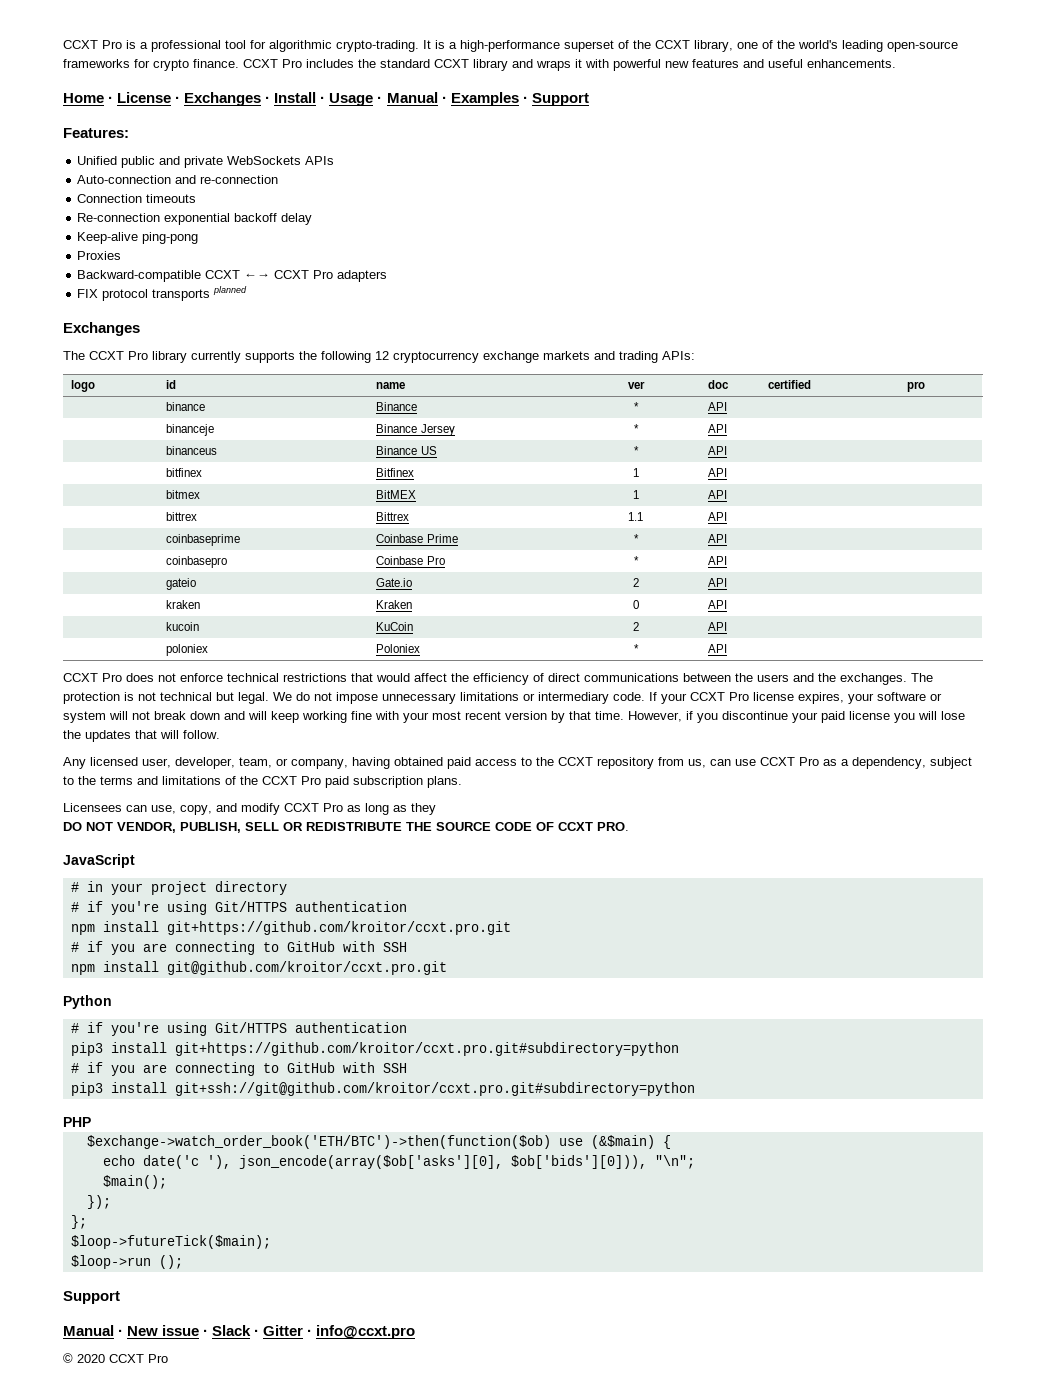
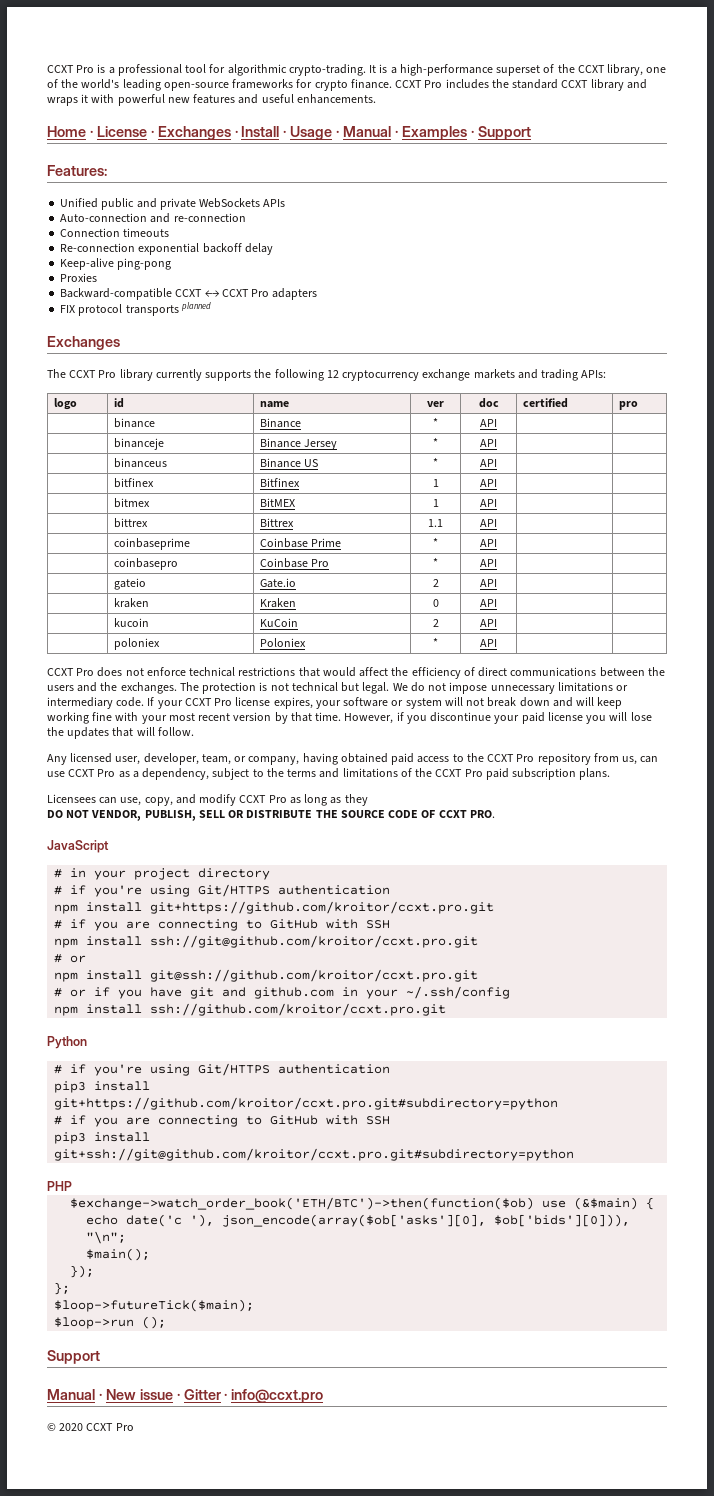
(593, 761) none -> [516,754,535,762] Pro
[306,822,402,831] REDISTRIBUTE -> [246,810,313,818] DISTRIBUTE
[166,961,447,975] git@github.com/kroitor/ccxt.pro.git -> [150,935,479,948] [54,954,87,963] [54,969,479,982] [54,986,511,999] [54,1003,447,1016] ssh://git@github.com/kroitor/ccxt.pro.git // # or // npm install git@ssh://github.com/kroitor/ccxt.pro.git // # or if you have git and github.com in your ~/.ssh/config // npm install ssh://github.com/kroitor/ccxt.pro.git
[212,1325,260,1336] Slack · -> (180, 1396) none

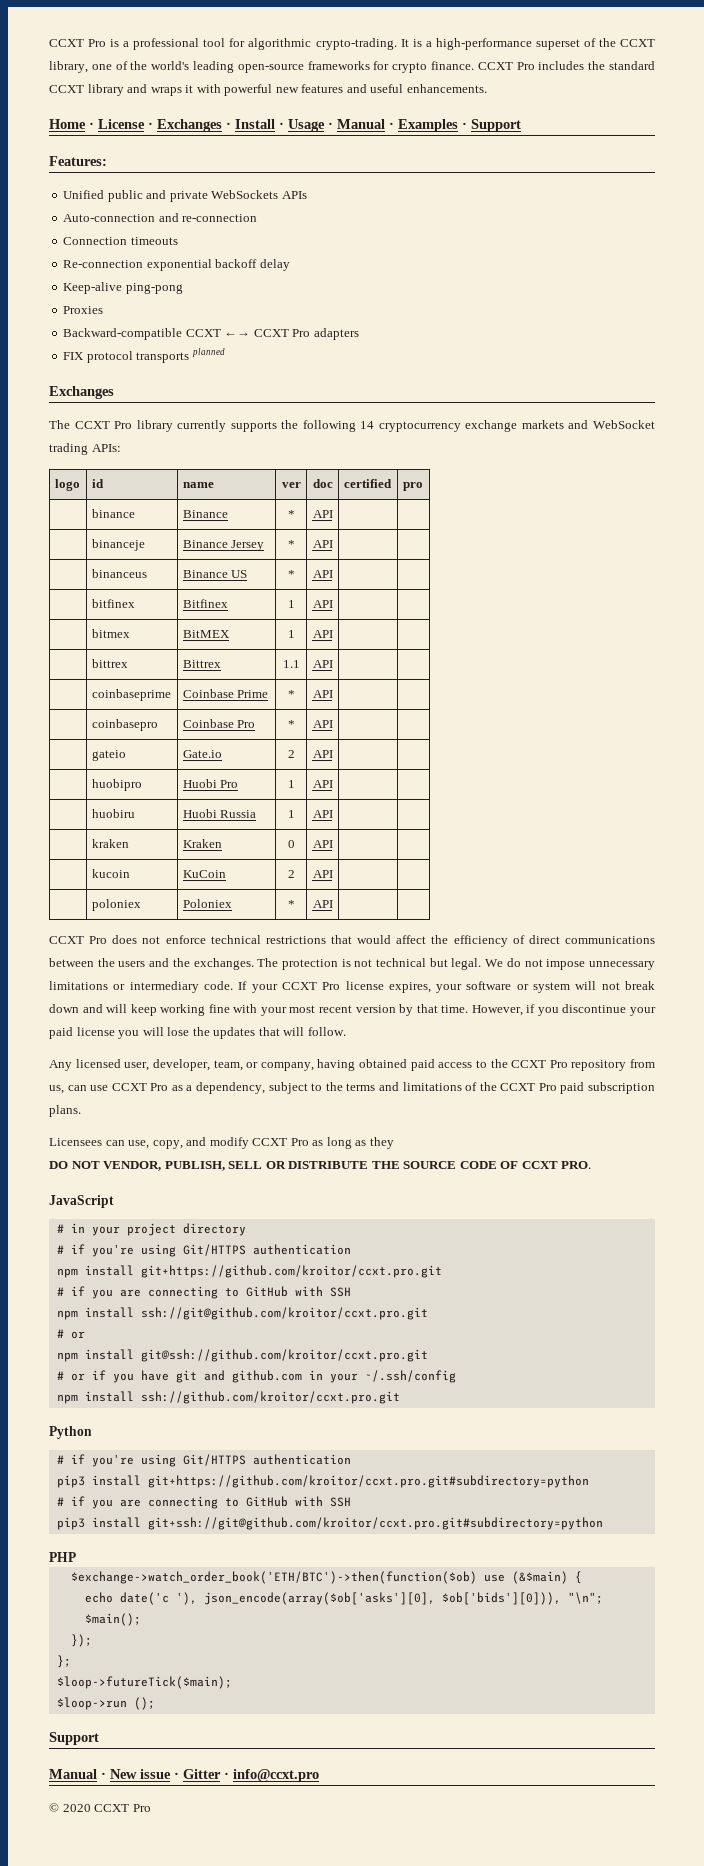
[326,370,339,378] 12 -> [360,421,375,429] 14
(538, 374) none -> [593,420,656,429] WebSocket
(498, 583) none -> [91,779,142,791] [182,779,239,788] [287,780,295,788] [312,780,333,788] [91,809,135,818] [182,809,257,818] [287,810,295,818] [312,810,333,818] // | huobipro | Huobi Pro | 1 | API | | // | huobiru | Huobi Russia | 1 | API | |

